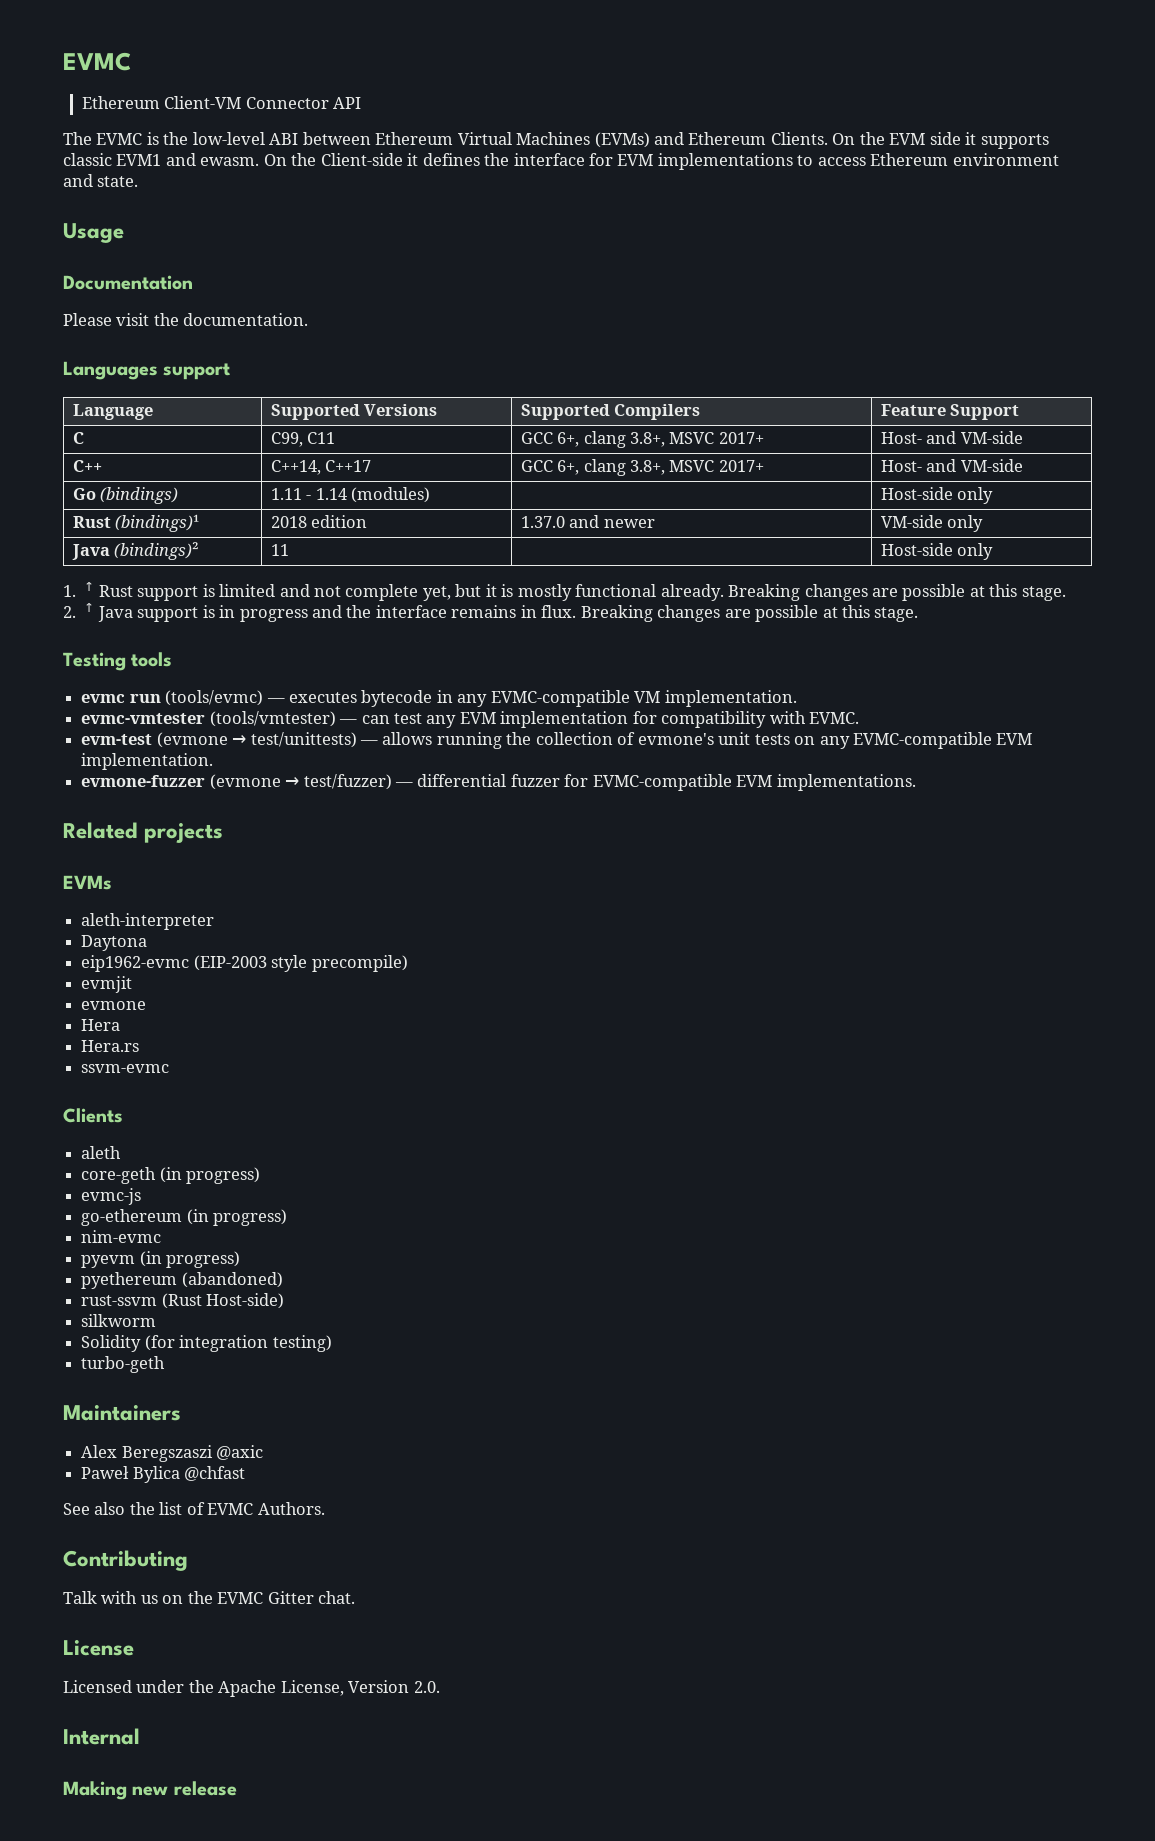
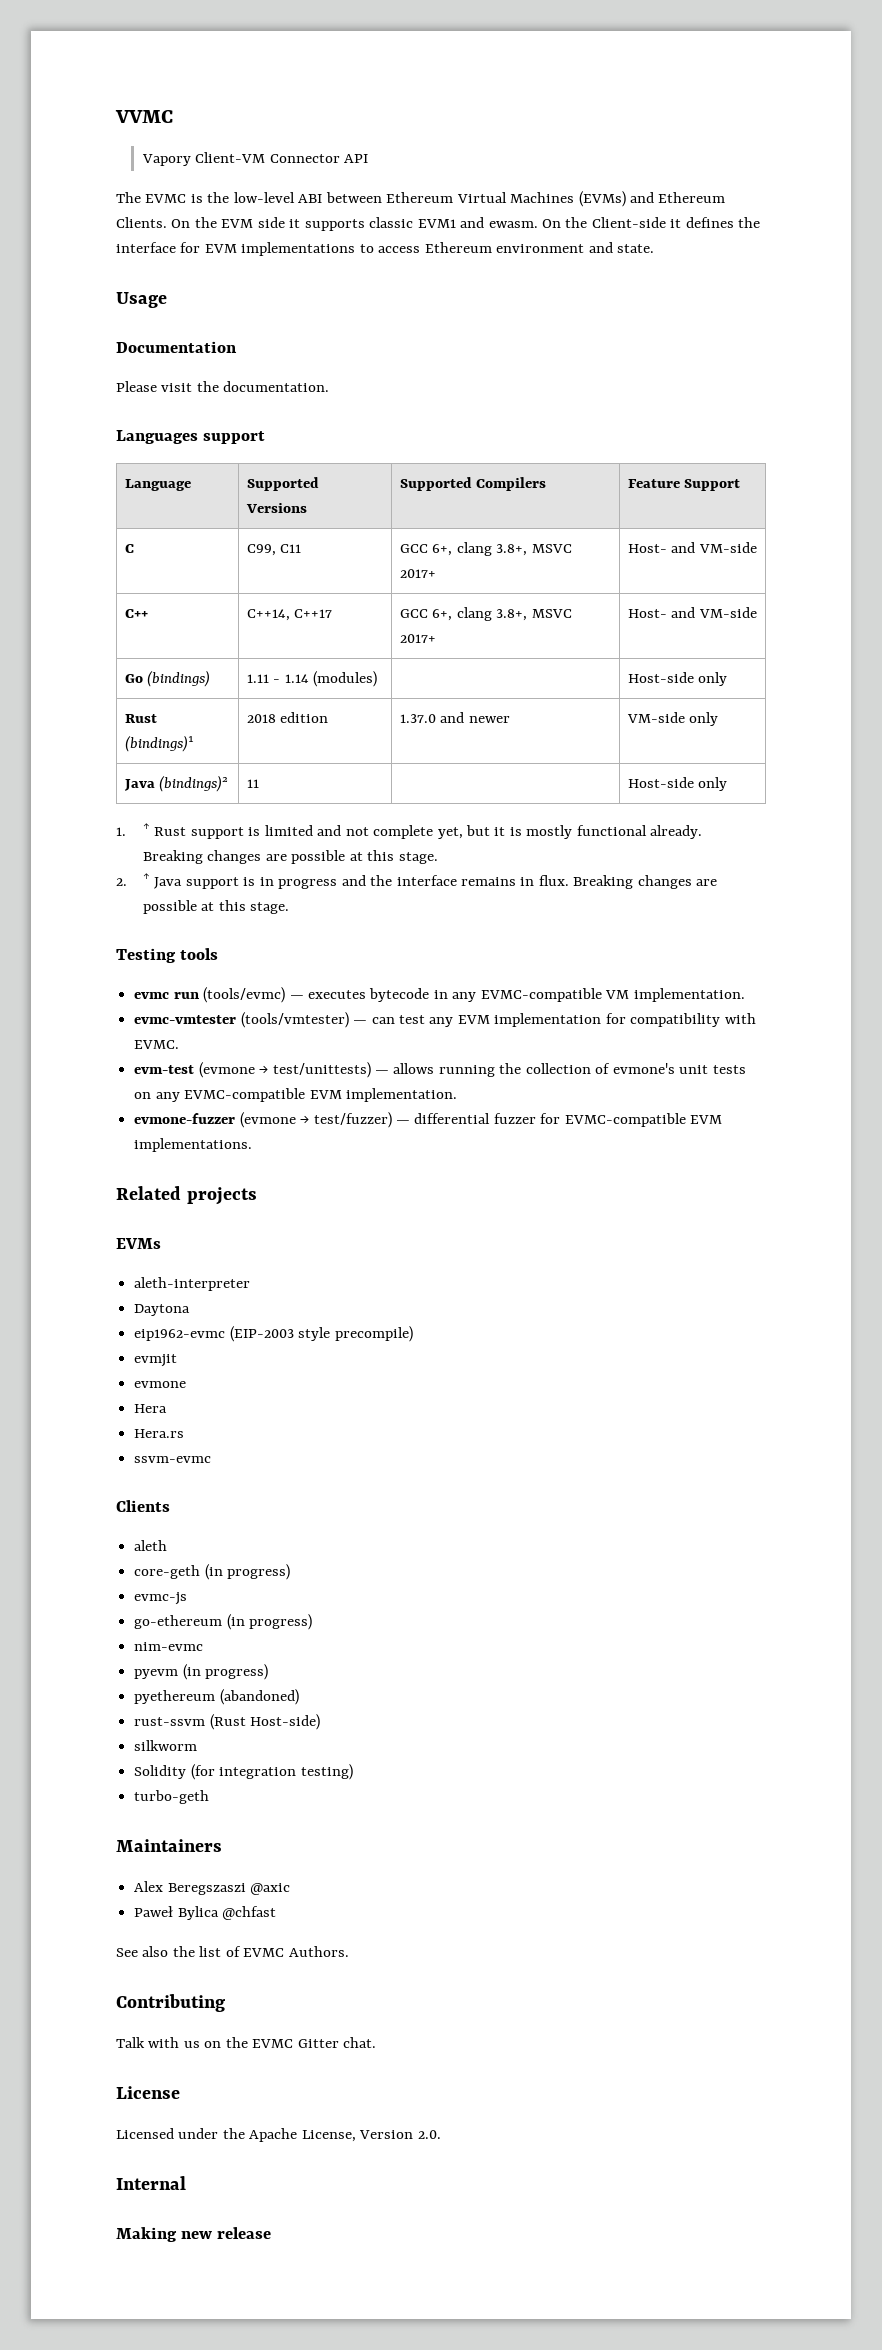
[63,52,131,71] [81,96,160,109] EVMC // Ethereum -> [115,110,173,123] [141,154,191,166] VVMC // Vapory

